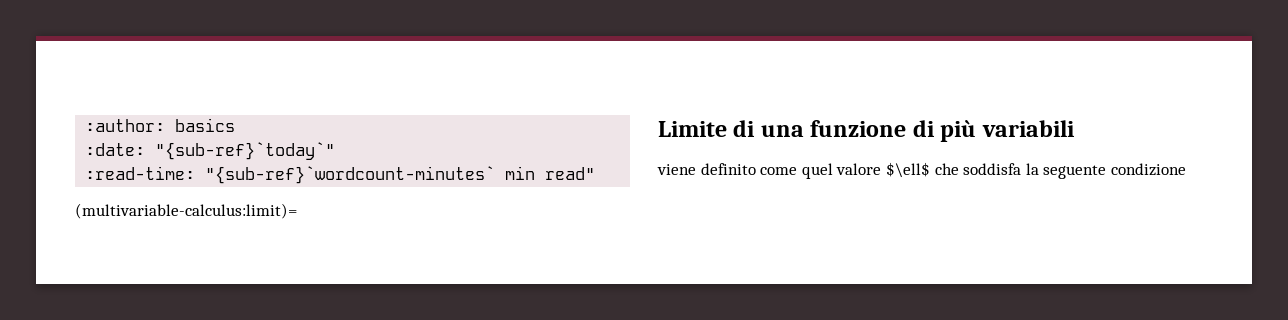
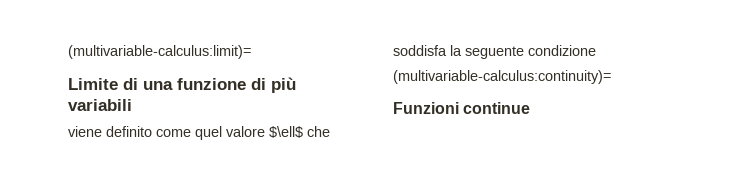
[85,118,236,132] [85,142,336,160] [85,166,596,184] :author: basics // :date: "{sub-ref}`today`" // :read-time: "{sub-ref}`wordcount-minutes` min read" // -> (68, 52) none
(1186, 169) none -> [393,70,611,84] [393,102,531,114] // (multivariable-calculus:continuity)= // Funzioni continue

